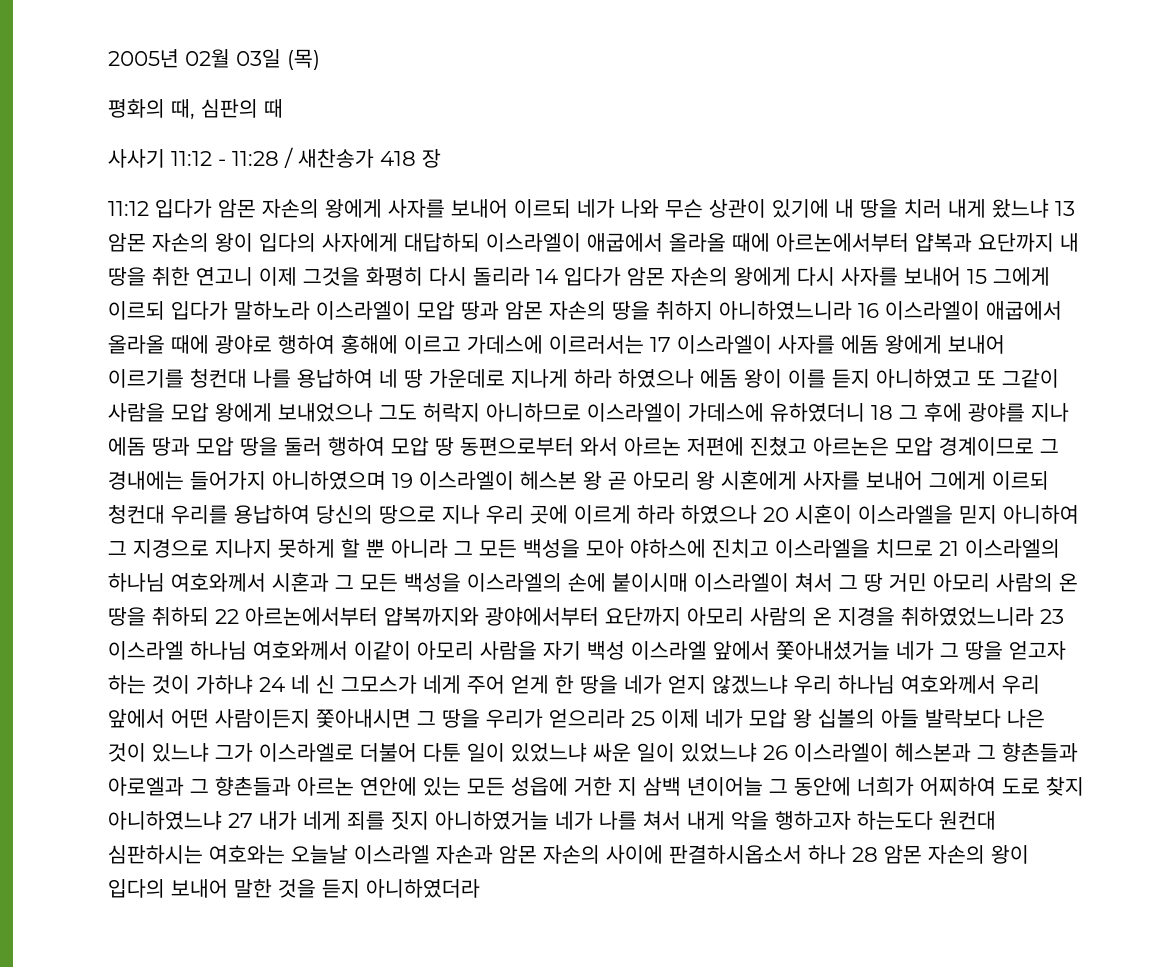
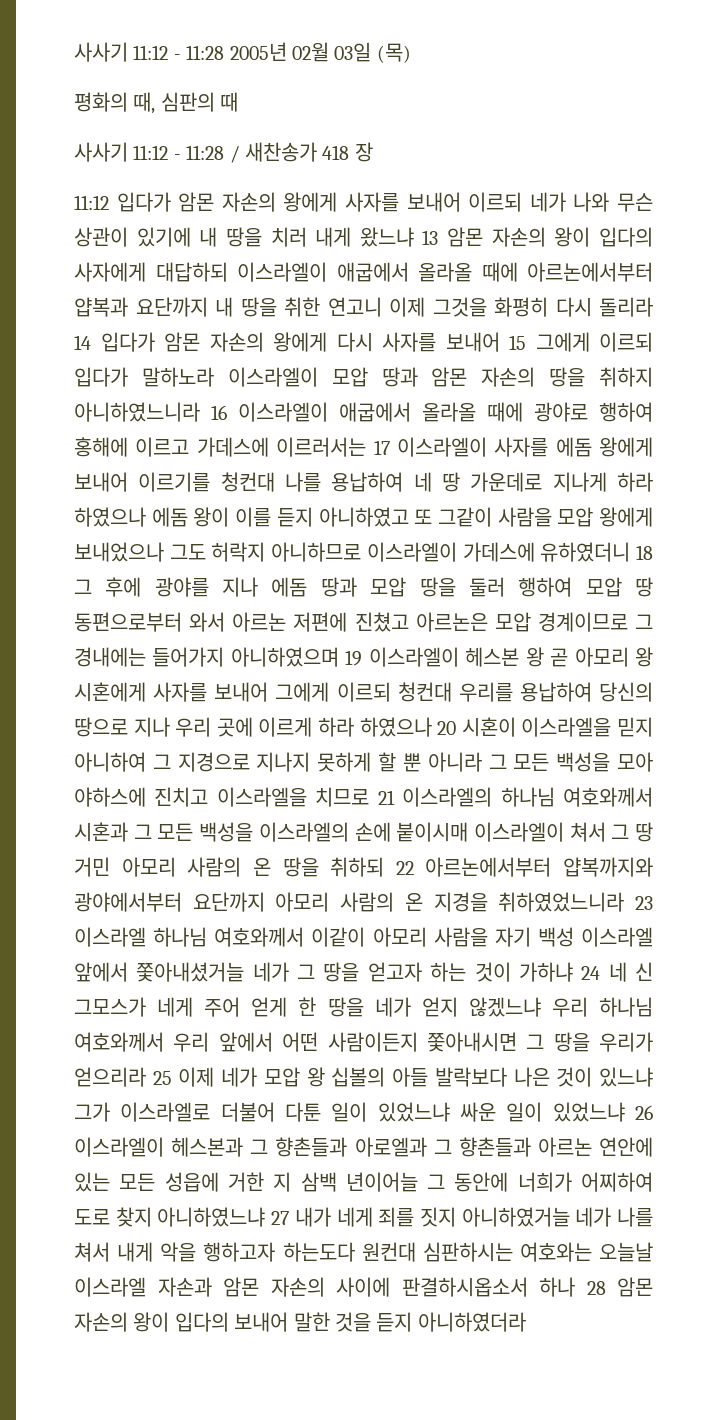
(108, 58) none -> [74,42,225,62] 사사기 11:12 - 11:28

